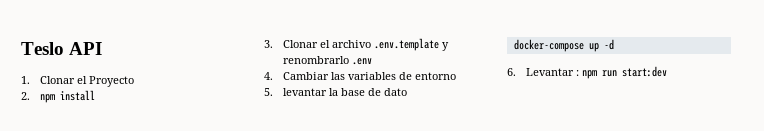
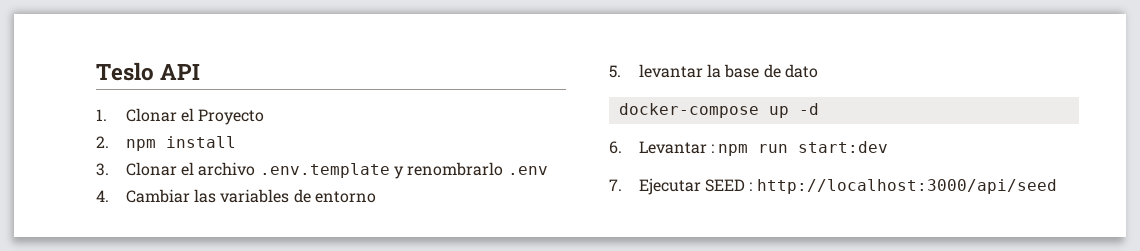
(668, 71) none -> [609,178,1057,195] // 7. Ejecutar SEED : http://localhost:3000/api/seed

